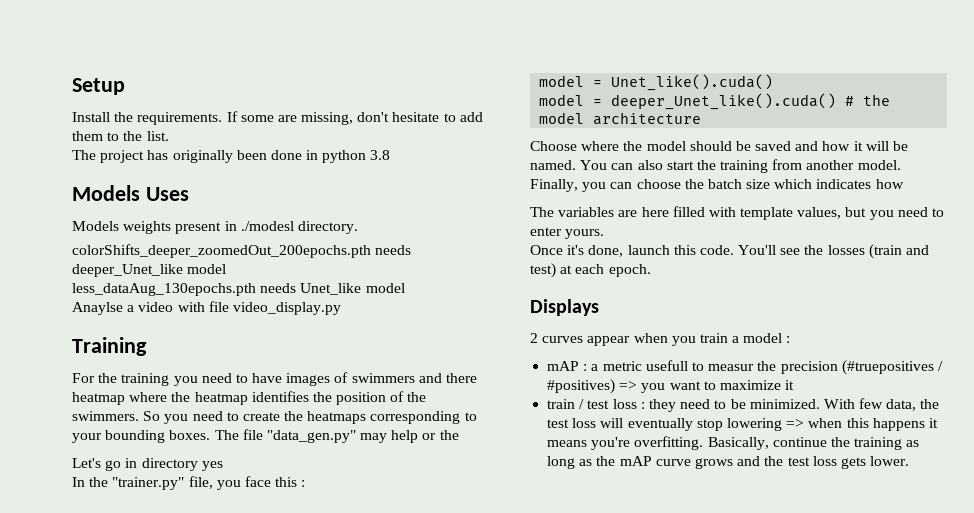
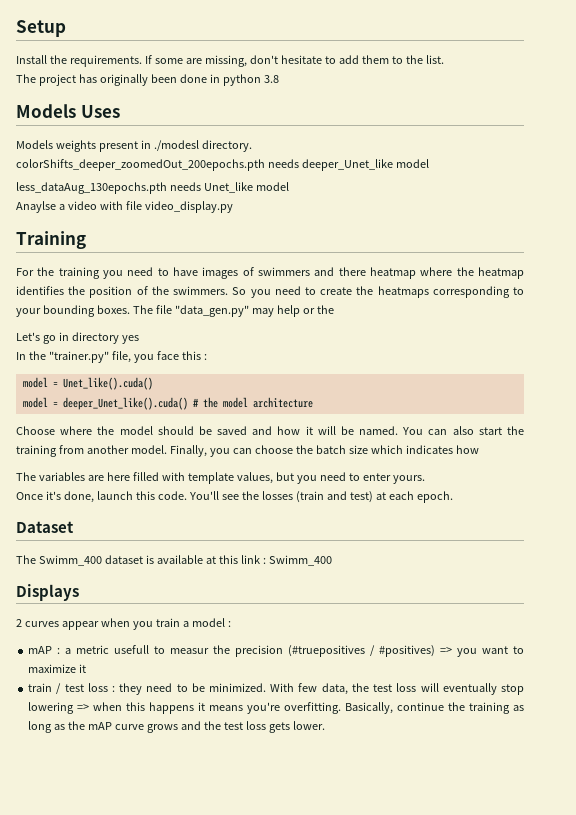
(651, 270) none -> [16,521,74,533] [16,555,332,566] // Dataset // The Swimm_400 dataset is available at this link : Swimm_400

